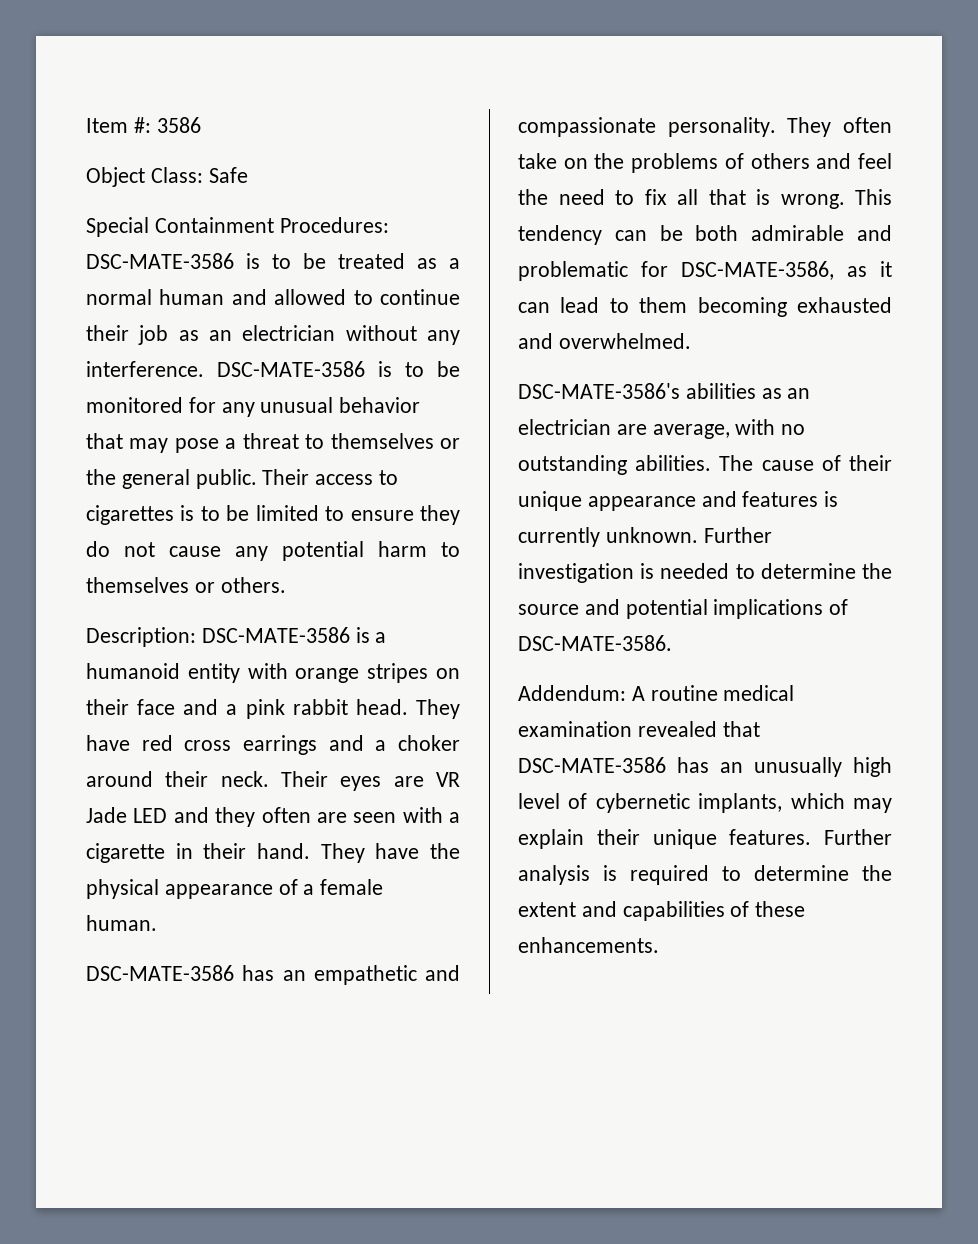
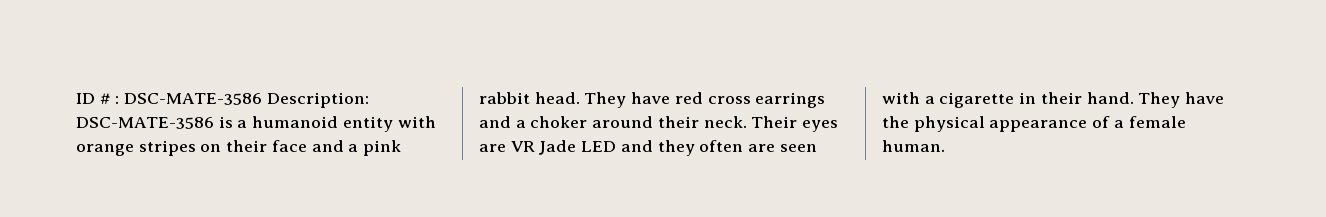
[86,117,201,133] [86,167,248,187] [86,217,389,237] [86,253,460,269] [86,289,460,305] [86,325,460,345] [86,361,460,377] [86,397,421,417] [86,433,461,453] [86,469,399,489] [86,505,461,525] [86,541,460,561] [86,577,286,593] Item #: 3586 // Object Class: Safe // Special Containment Procedures: DSC-MATE-3586 is to be treated as a normal human and allowed to continue their job as an electrician without any interference. DSC-MATE-3586 is to be monitored for any unusual behavior that may pose a threat to themselves or the general public. Their access to cigarettes is to be limited to ensure they do not cause any potential harm to themselves or others. // -> [76,93,263,105] ID # : DSC-MATE-3586
[86,965,460,985] [518,117,892,137] [518,153,892,173] [518,189,892,209] [518,225,892,245] [518,261,892,281] [518,297,892,317] [518,333,691,349] [518,383,811,399] [518,419,806,439] [518,455,892,475] [518,491,839,511] [518,527,772,547] [518,563,892,583] [518,599,849,619] [518,635,672,651] [518,685,795,701] [518,721,760,737] [518,757,892,777] [518,793,892,813] [518,829,892,849] [518,865,892,885] [518,901,806,921] [518,937,659,953] // DSC-MATE-3586 has an empathetic and compassionate personality. They often take on the problems of others and feel the need to fix all that is wrong. This tendency can be both admirable and problematic for DSC-MATE-3586, as it can lead to them becoming exhausted and overwhelmed. // DSC-MATE-3586's abilities as an electrician are average, with no outstanding abilities. The cause of their unique appearance and features is currently unknown. Further investigation is needed to determine the source and potential implications of DSC-MATE-3586. // Addendum: A routine medical examination revealed that DSC-MATE-3586 has an unusually high level of cybernetic implants, which may explain their unique features. Further analysis is required to determine the extent and capabilities of these enhancements. -> (945, 146) none

